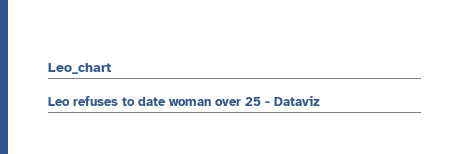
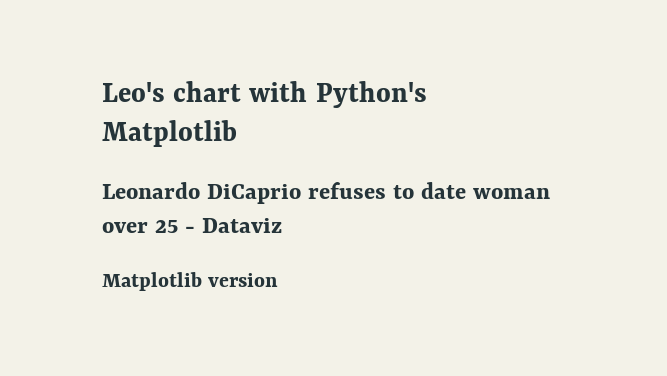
[48,63,111,74] [48,97,70,106] Leo_chart // Leo -> [102,81,427,108] [102,120,237,147] [102,182,302,204] Leo's chart with Python's Matplotlib // Leonardo DiCaprio
(320, 100) none -> [102,272,279,291] // Matplotlib version

